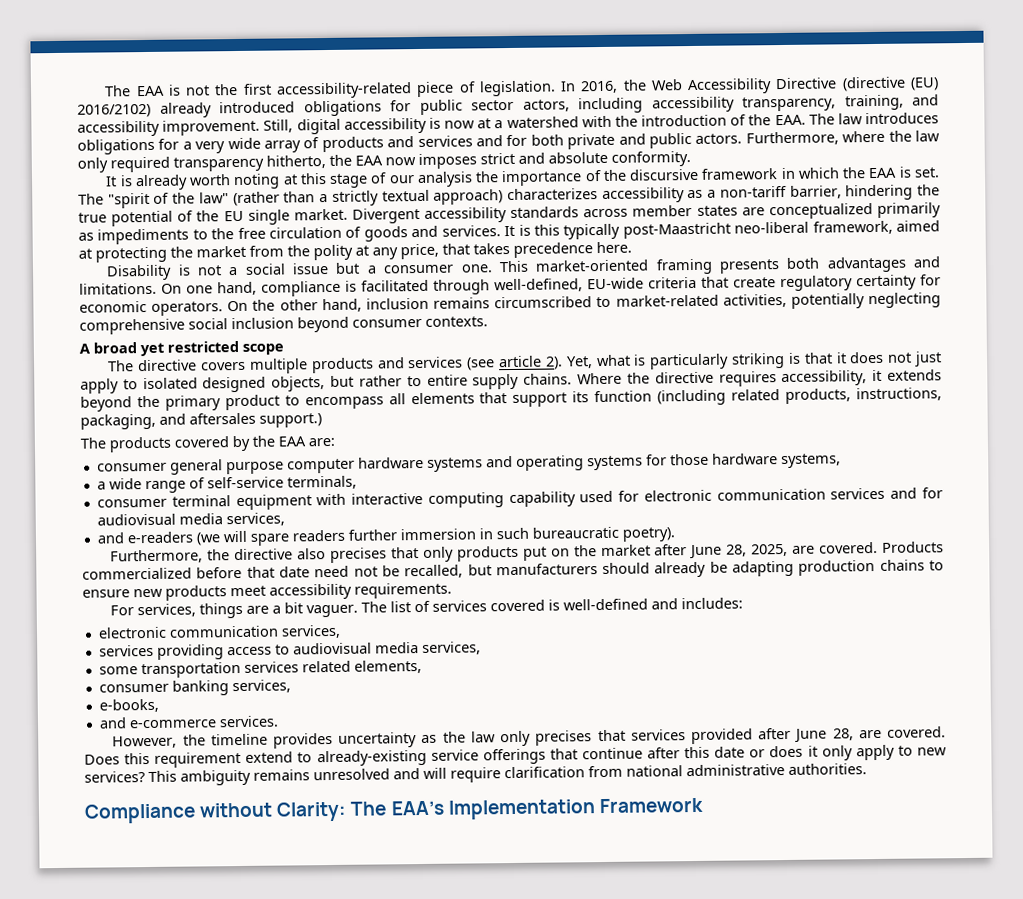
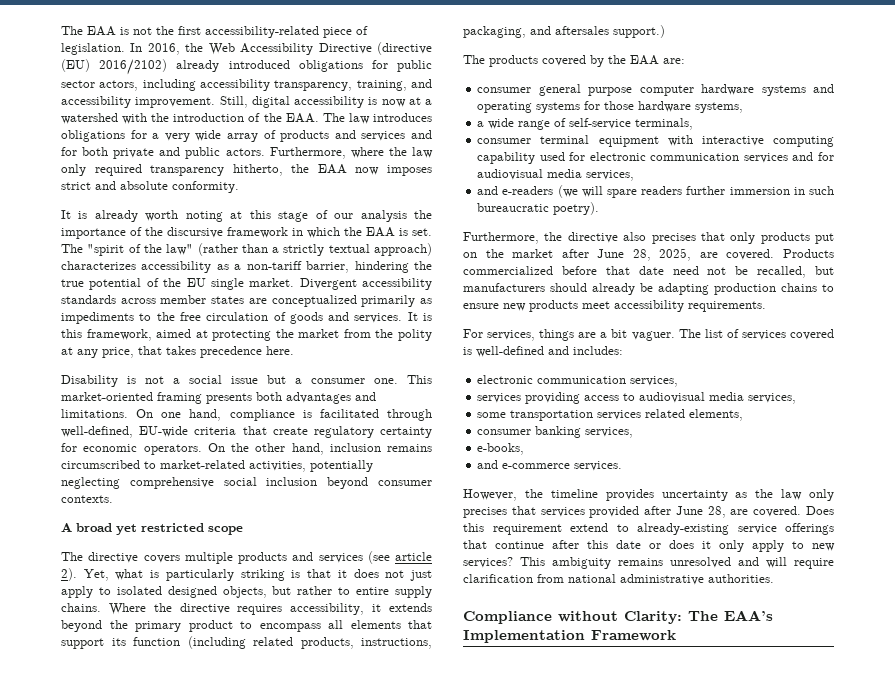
[563,221,810,240] typically post-Maastricht neo-liberal -> (82, 333) none

